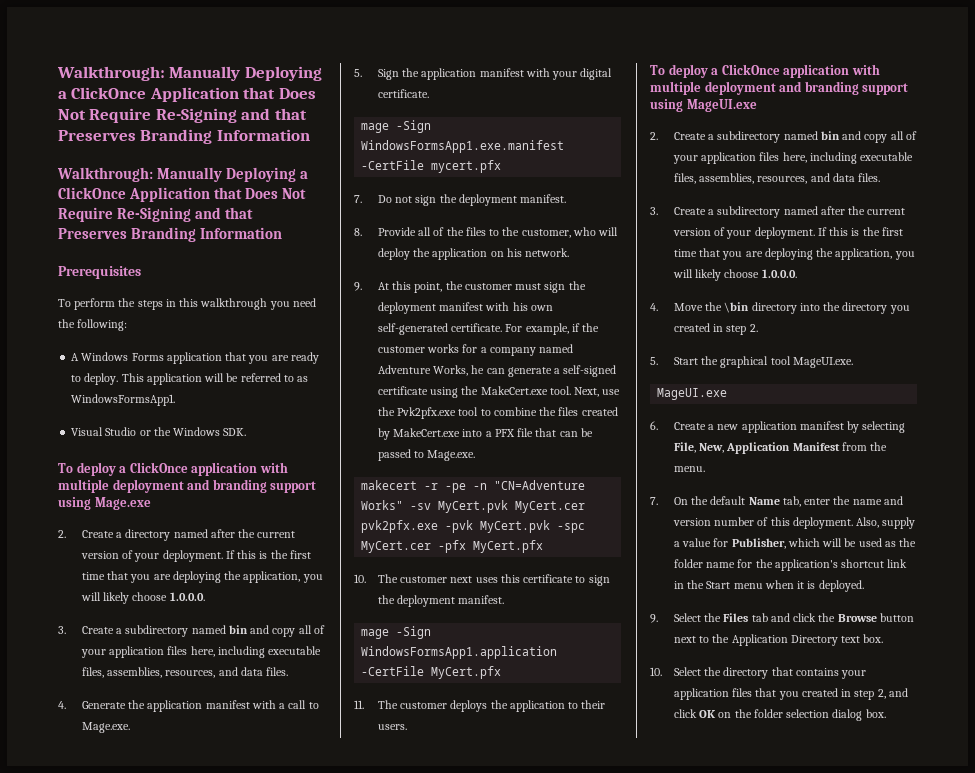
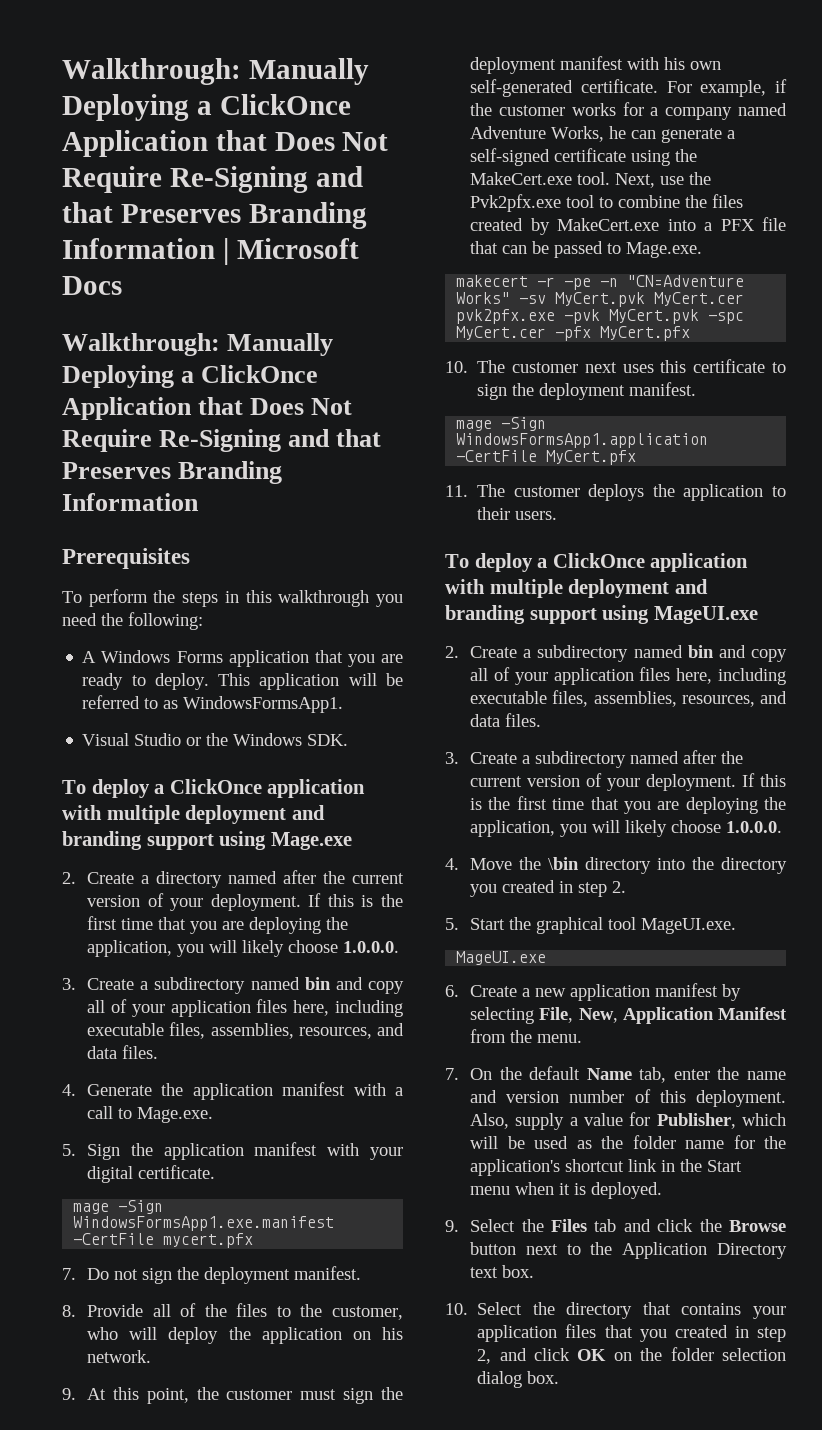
(310, 135) none -> [222,238,359,265] [62,276,122,295] | Microsoft Docs

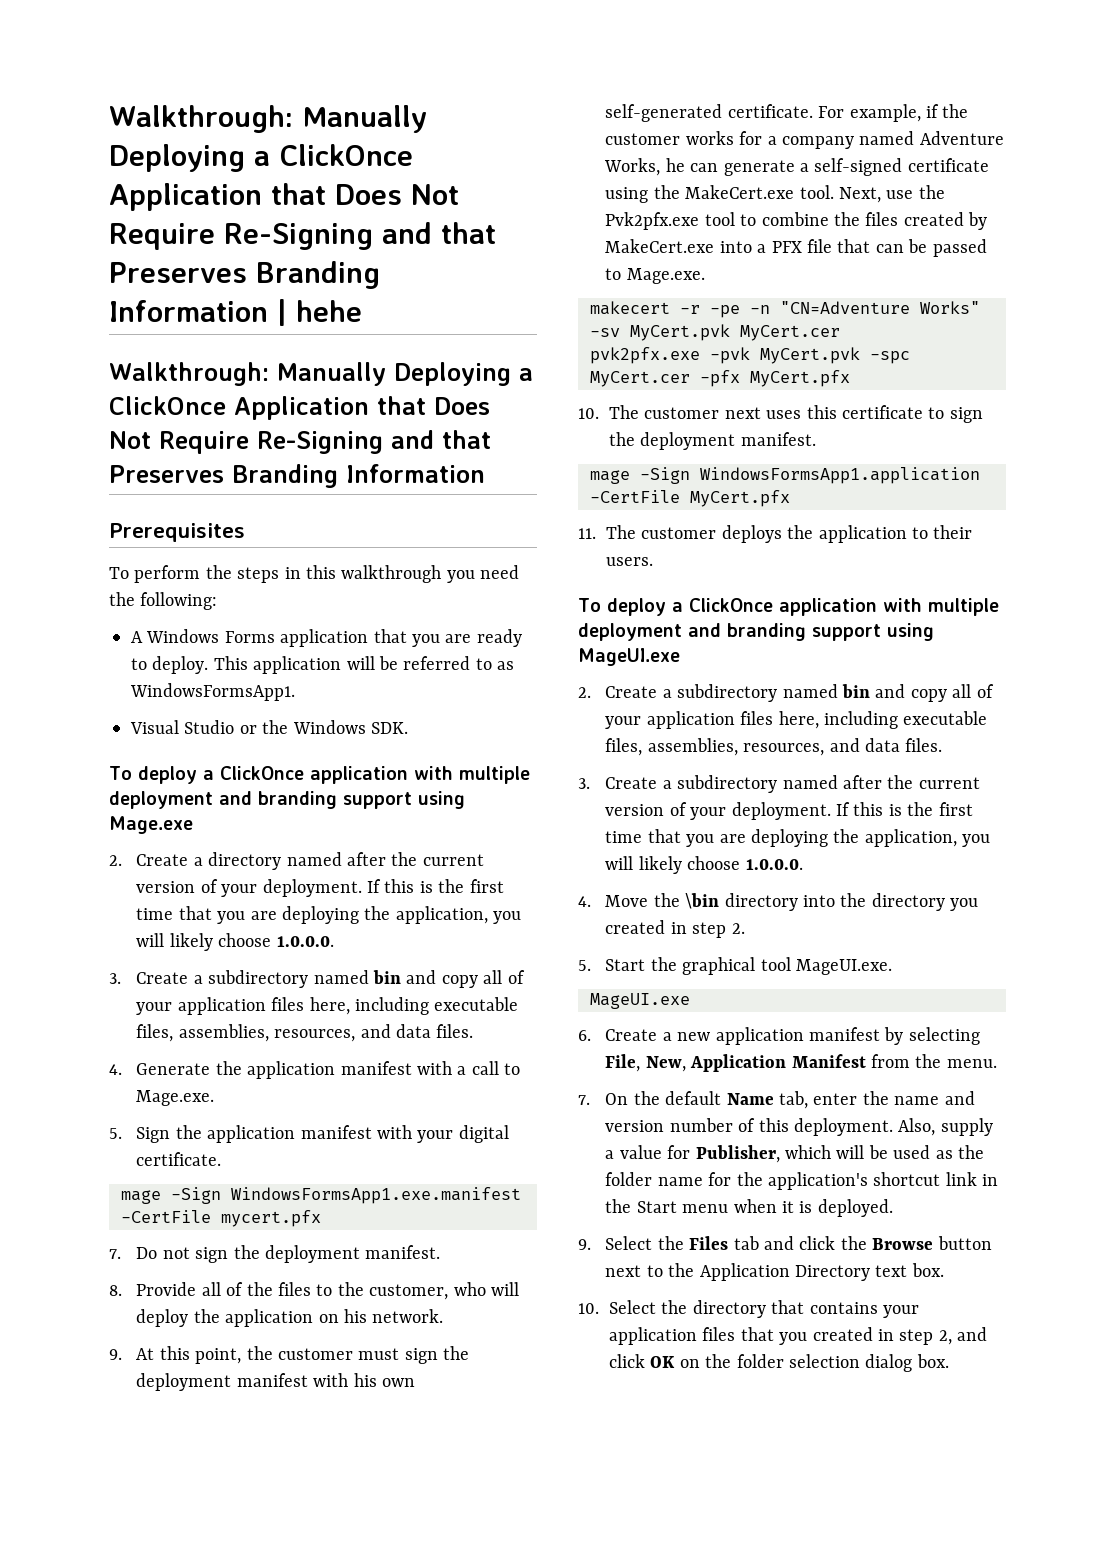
[236,238,359,259] [62,276,122,295] Microsoft Docs -> [296,300,362,322] hehe

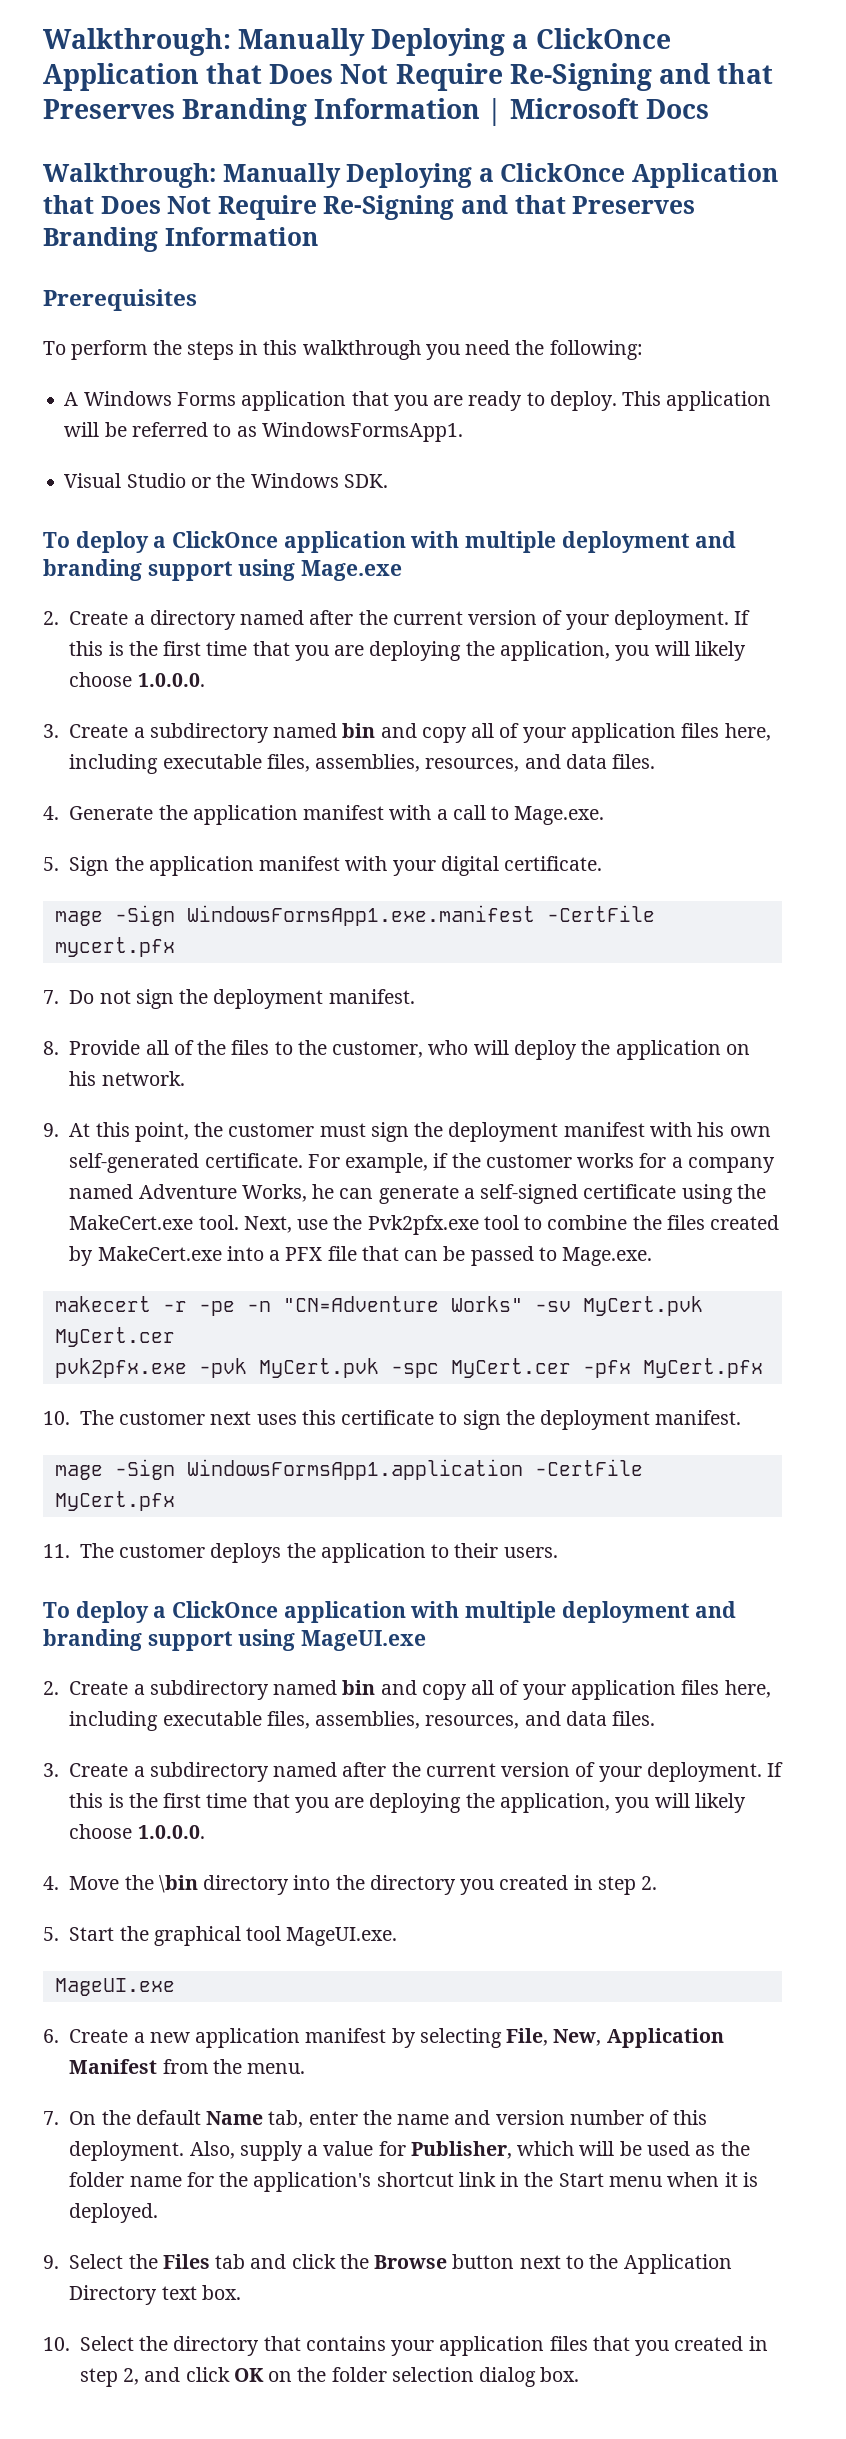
[296,300,362,322] hehe -> [509,98,709,119] Microsoft Docs

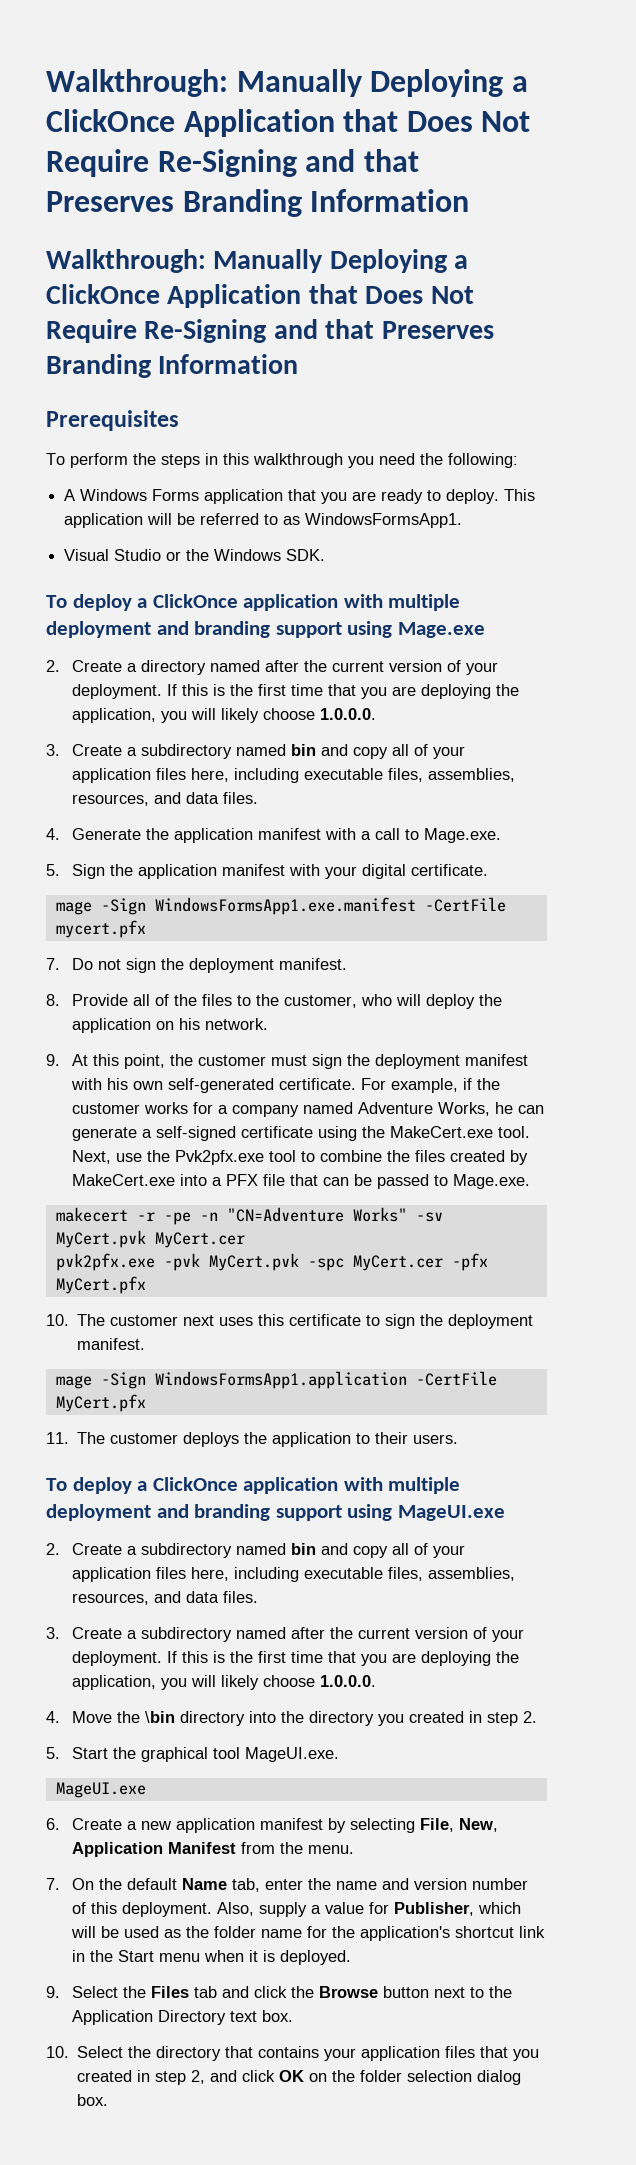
[487,98,709,126] | Microsoft Docs -> (470, 200) none

